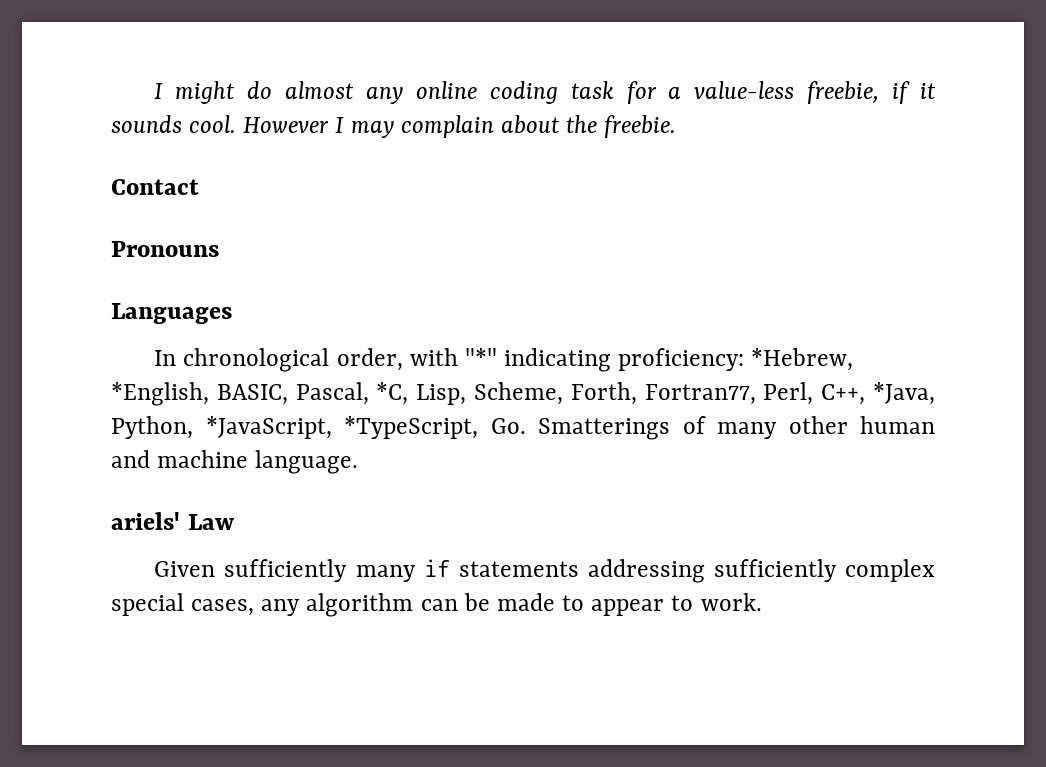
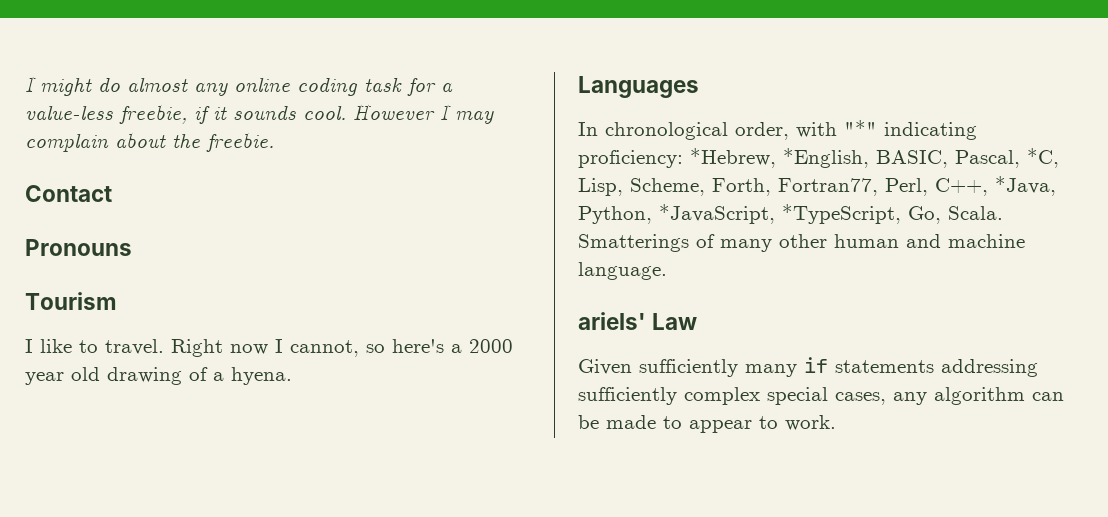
(219, 249) none -> [25,292,117,310] [25,339,513,357] [25,367,292,385] // Tourism // I like to travel. Right now I cannot, so here's a 2000 year old drawing of a hyena.
[490,418,526,434] Go. -> [908,206,1003,224] Go, Scala.

